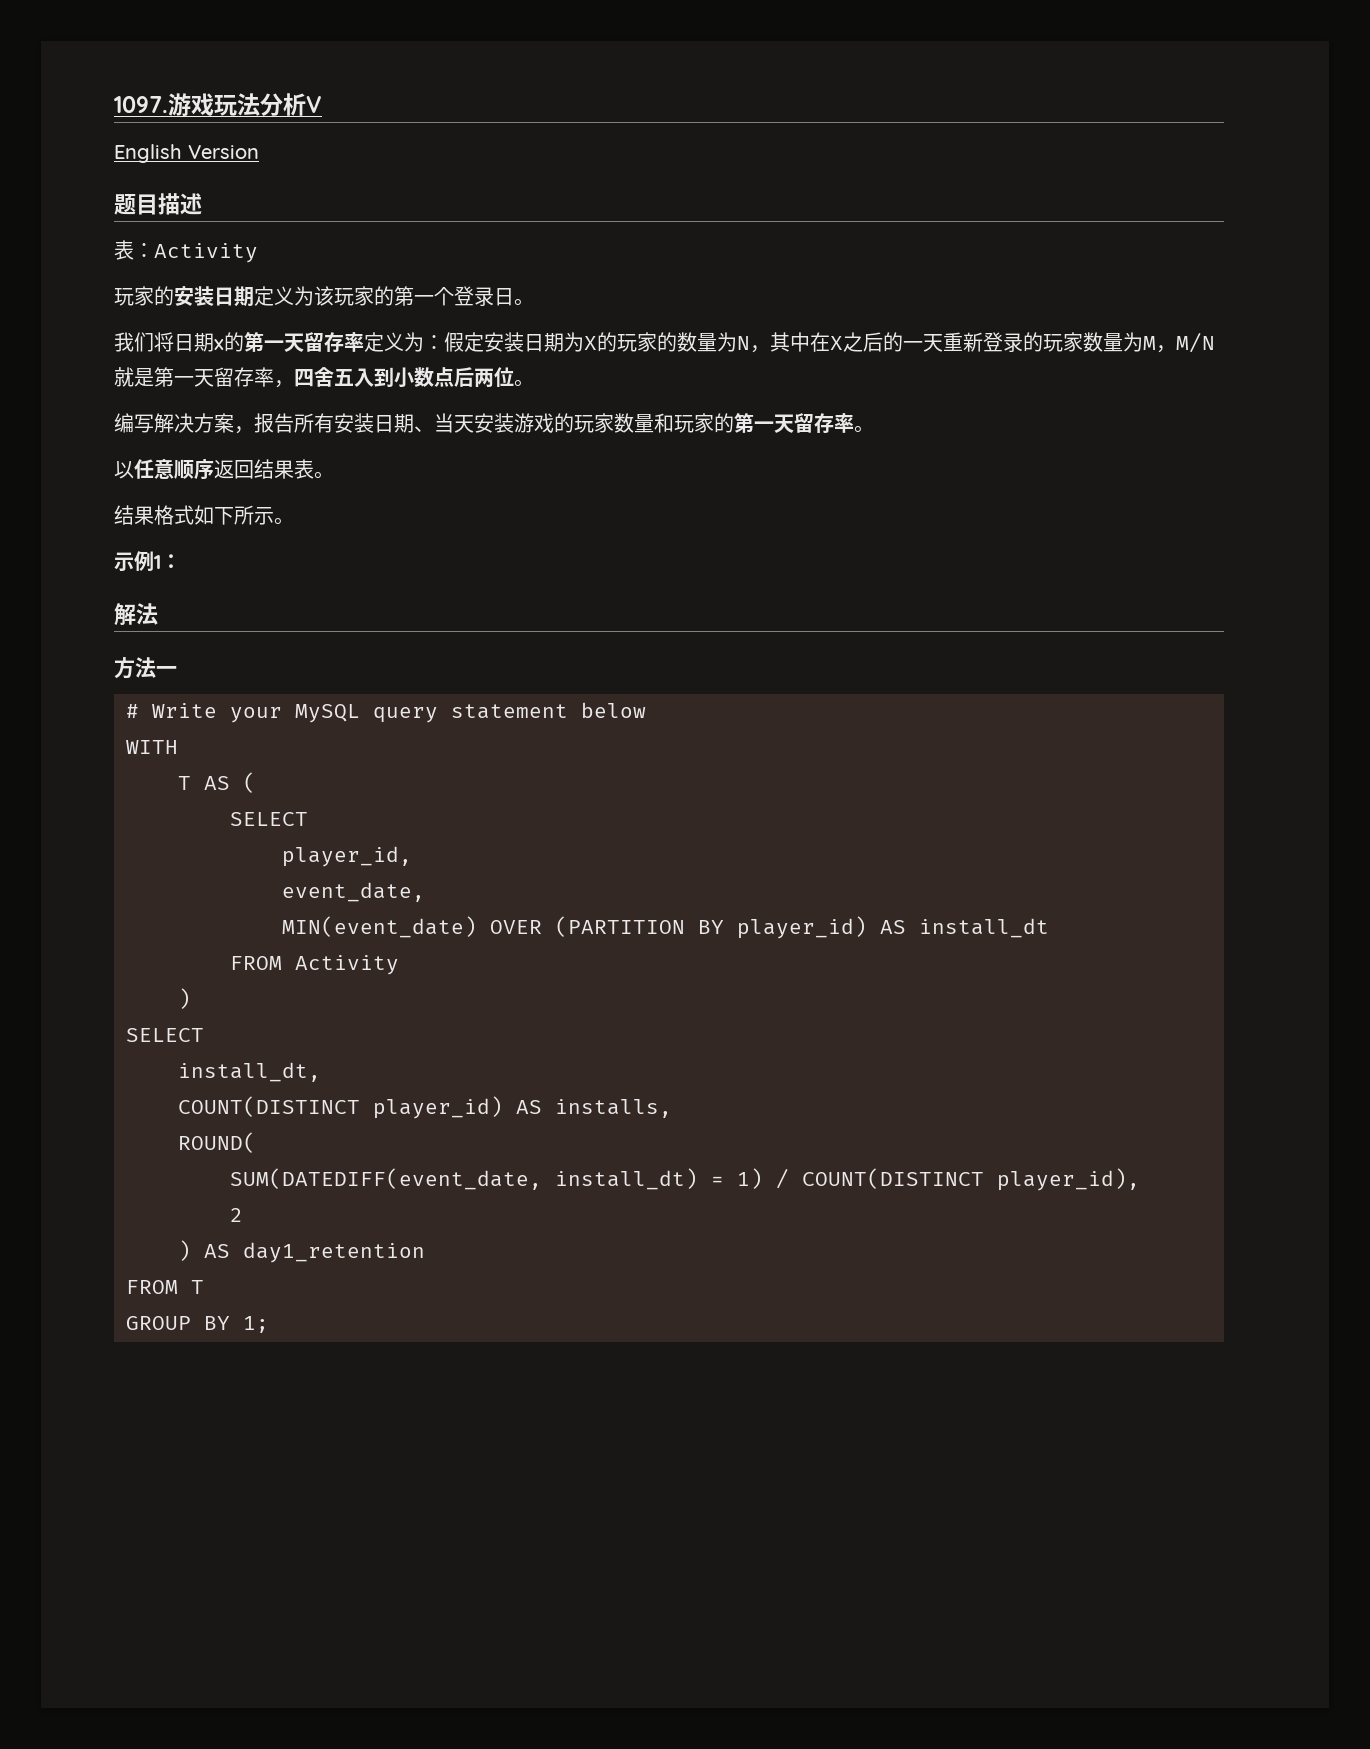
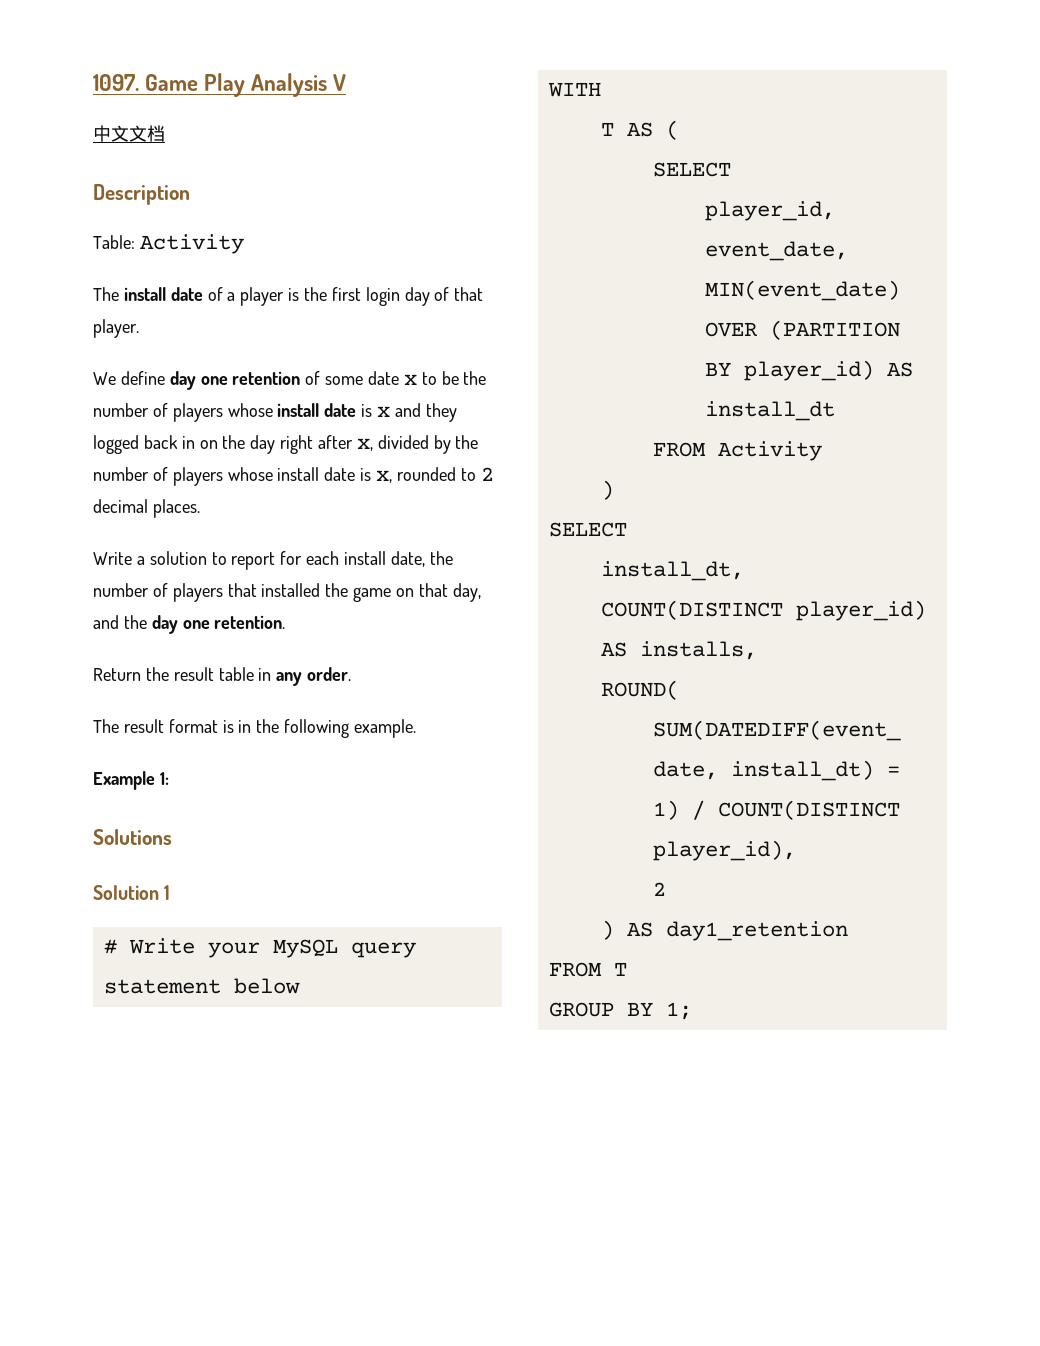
[168,93,322,116] [114,144,259,163] [114,193,202,215] [114,240,258,263] [114,286,534,307] [114,332,1215,353] [114,367,534,388] [114,413,874,434] [114,459,334,480] [114,505,294,525] [114,551,181,571] [114,603,158,626] [114,657,177,679] 游戏玩法分析V // English Version // 题目描述 // 表：Activity // 玩家的安装日期定义为该玩家的第一个登录日。 // 我们将日期x的第一天留存率定义为：假定安装日期为X的玩家的数量为N，其中在X之后的一天重新登录的玩家数量为M，M/N就是第一天留存率，四舍五入到小数点后两位。 // 编写解决方案，报告所有安装日期、当天安装游戏的玩家数量和玩家的第一天留存率。 // 以任意顺序返回结果表。 // 结果格式如下所示。 // 示例1： // 解法 // 方法一 -> [145,73,347,97] [93,125,165,142] [93,184,190,205] [93,234,244,254] [93,287,484,306] [93,319,139,338] [93,371,487,390] [93,403,457,422] [93,435,479,454] [93,467,494,486] [93,499,200,518] [93,551,453,570] [93,583,481,602] [93,615,286,634] [93,667,352,686] [93,719,417,738] [93,771,169,790] [93,829,172,845] [93,885,171,900] Game Play Analysis V // 中文文档 // Description // Table: Activity // The install date of a player is the first login day of that player. // We define day one retention of some date x to be the number of players whose install date is x and they logged back in on the day right after x, divided by the number of players whose install date is x, rounded to 2 decimal places. // Write a solution to report for each install date, the number of players that installed the game on that day, and the day one retention. // Return the result table in any order. // The result format is in the following example. // Example 1: // Solutions // Solution 1

